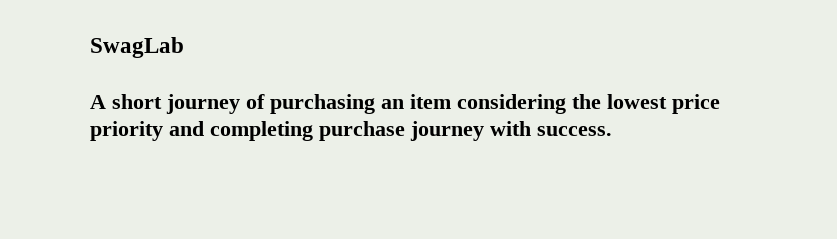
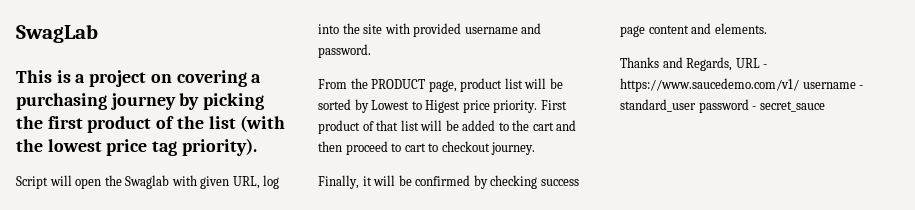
[90,94,720,114] [90,121,612,141] A short journey of purchasing an item considering the lowest price priority and completing purchase journey with success. -> [16,70,262,87] [16,93,265,110] [16,115,286,133] [16,138,257,156] [16,175,280,189] [318,23,542,37] [318,44,371,58] [318,78,563,92] [318,99,567,113] [318,120,577,134] [318,141,536,155] [318,175,579,189] [620,23,767,37] [620,57,768,71] [620,78,864,92] [620,99,825,113] This is a project on covering a purchasing journey by picking the first product of the list (with the lowest price tag priority). // Script will open the Swaglab with given URL, log into the site with provided username and password. // From the PRODUCT page, product list will be sorted by Lowest to Higest price priority. First product of that list will be added to the cart and then proceed to cart to checkout journey. // Finally, it will be confirmed by checking success page content and elements. // Thanks and Regards, URL - https://www.saucedemo.com/v1/ username - standard_user password - secret_sauce

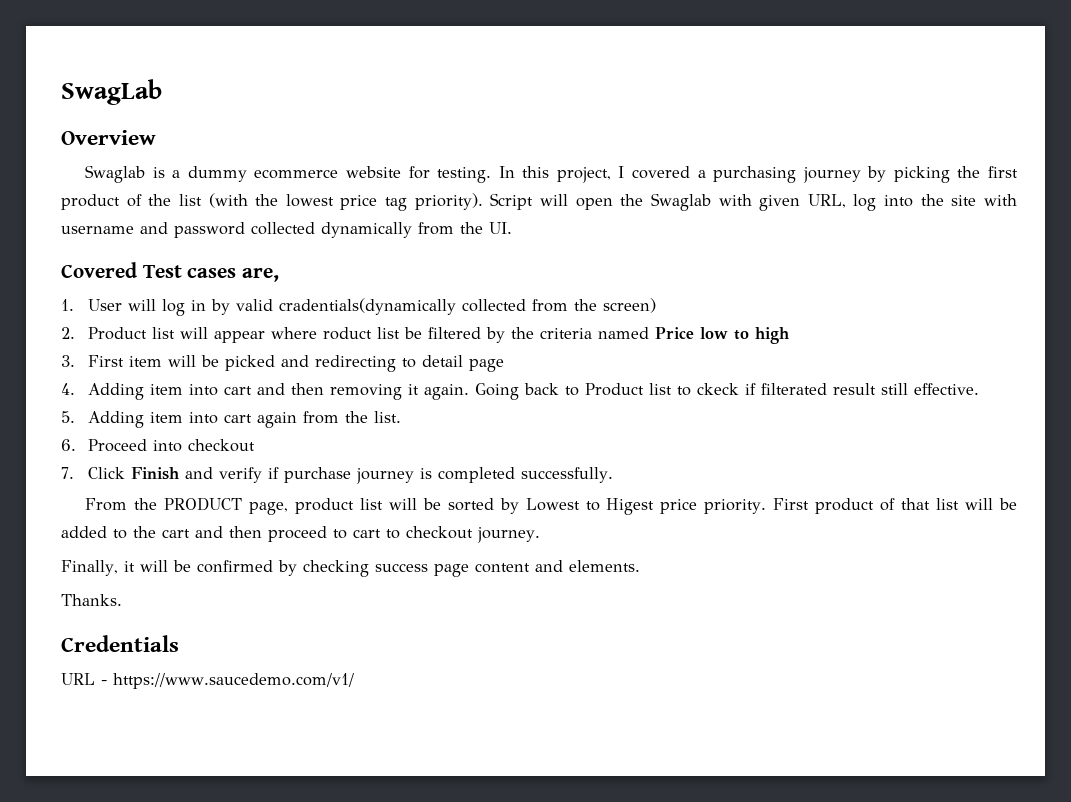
[16,70,247,87] This is a project on covering -> [61,130,156,145] [85,165,690,183] Overview // Swaglab is a dummy ecommerce website for testing. In this project, I covered
(257, 147) // -> (483, 201) none
[413,23,462,37] provided -> (1017, 200) none
[318,44,371,58] password. -> [174,222,512,238] [61,262,279,282] [61,298,656,316] [61,327,790,344] [61,355,504,372] [61,383,979,400] [61,411,401,428] [61,439,255,452] [61,467,613,484] password collected dynamically from the UI. // Covered Test cases are, // 1. User will log in by valid cradentials(dynamically collected from the screen) // 2. Product list will appear where roduct list be filtered by the criteria named Price low to high // 3. First item will be picked and redirecting to detail page // 4. Adding item into cart and then removing it again. Going back to Product list to ckeck if filterated result still effective. // 5. Adding item into cart again from the list. // 6. Proceed into checkout // 7. Click Finish and verify if purchase journey is completed successfully.
[620,57,768,71] [620,78,864,92] [620,99,825,113] Thanks and Regards, URL - https://www.saucedemo.com/v1/ username - standard_user password - secret_sauce -> [61,594,122,606] [61,635,179,652] [61,673,354,689] Thanks. // Credentials // URL - https://www.saucedemo.com/v1/

